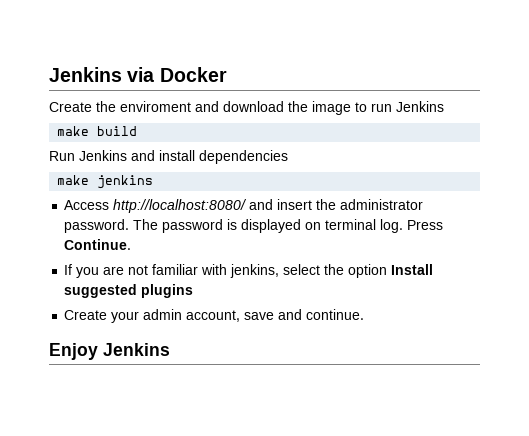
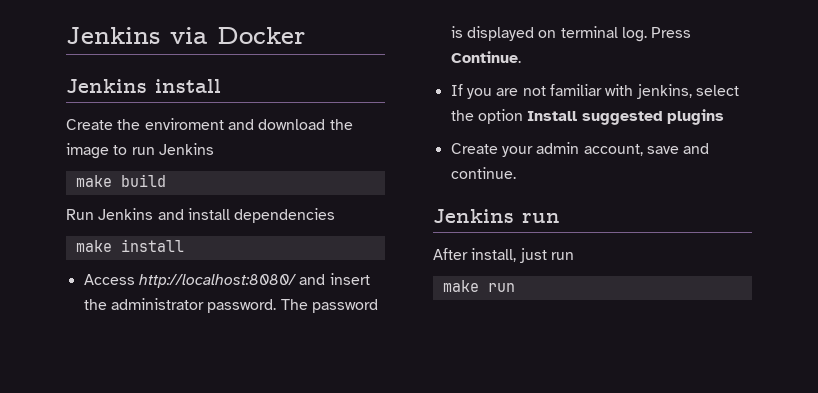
(227, 74) none -> [66,79,221,93] // Jenkins install
[97,175,154,189] jenkins -> [120,239,184,252] install
[49,343,170,360] Enjoy Jenkins -> [433,209,560,223] [433,248,574,263] [442,280,515,292] Jenkins run // After install, just run // make run

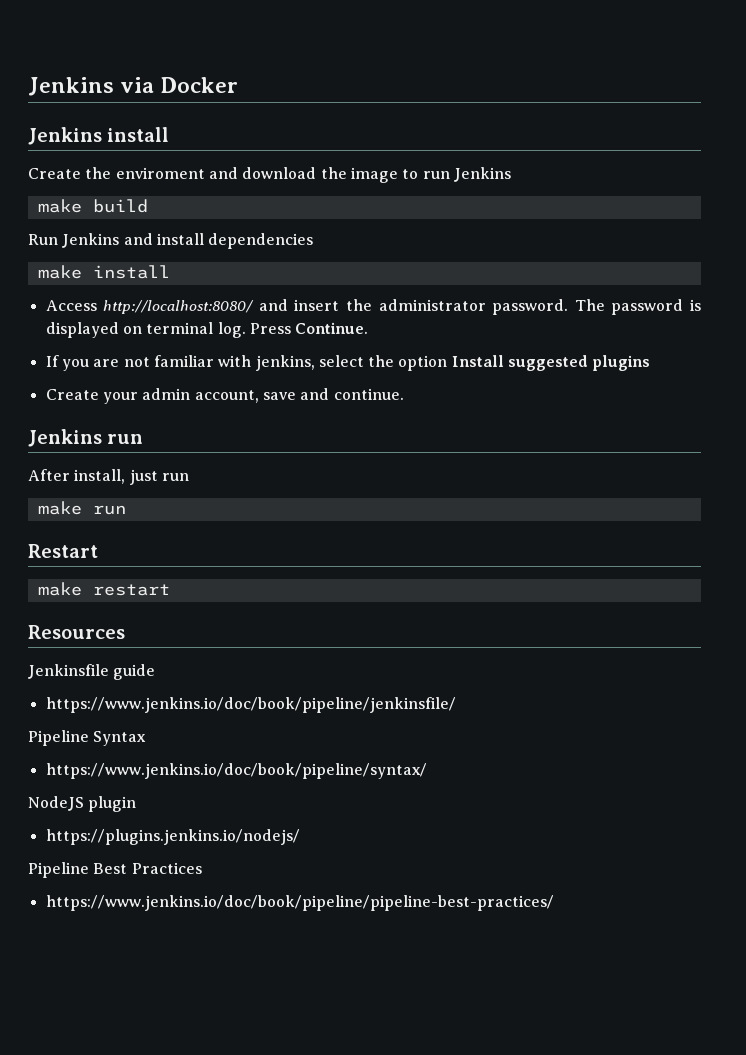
(515, 287) none -> [28,544,98,558] [37,582,170,596] [28,625,125,639] [28,664,156,680] [45,697,456,713] [28,730,147,746] [45,763,427,779] [28,796,137,812] [45,829,300,845] [28,862,202,878] [45,895,554,911] // Restart // make restart // Resources // Jenkinsfile guide // https://www.jenkins.io/doc/book/pipeline/jenkinsfile/ // Pipeline Syntax // https://www.jenkins.io/doc/book/pipeline/syntax/ // NodeJS plugin // https://plugins.jenkins.io/nodejs/ // Pipeline Best Practices // https://www.jenkins.io/doc/book/pipeline/pipeline-best-practices/

